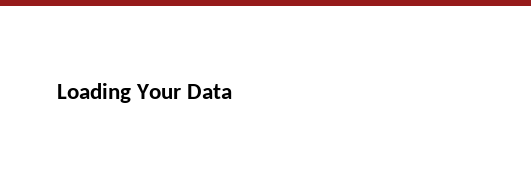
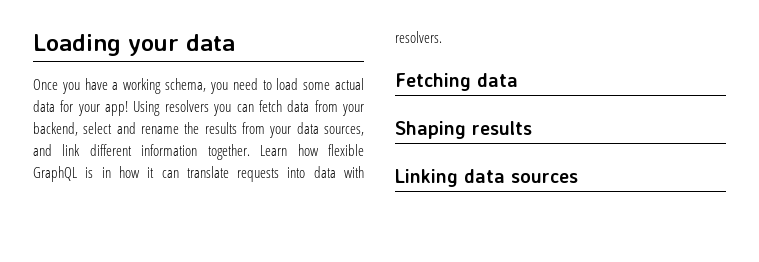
[136,84,233,99] Your Data -> [128,34,235,56] [33,78,364,94] [33,100,365,116] [33,122,364,138] [33,144,365,160] [33,166,365,182] [395,31,442,43] [395,73,518,91] [395,121,532,139] [395,169,578,187] your data // Once you have a working schema, you need to load some actual data for your app! Using resolvers you can fetch data from your backend, select and rename the results from your data sources, and link different information together. Learn how flexible GraphQL is in how it can translate requests into data with resolvers. // Fetching data // Shaping results // Linking data sources

